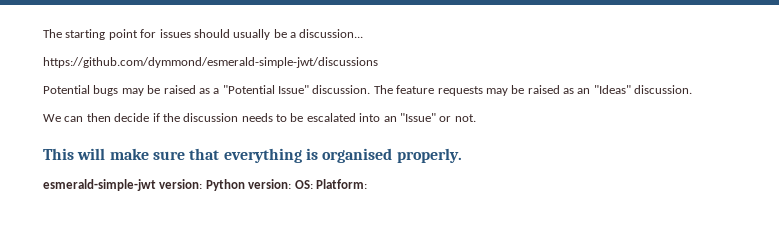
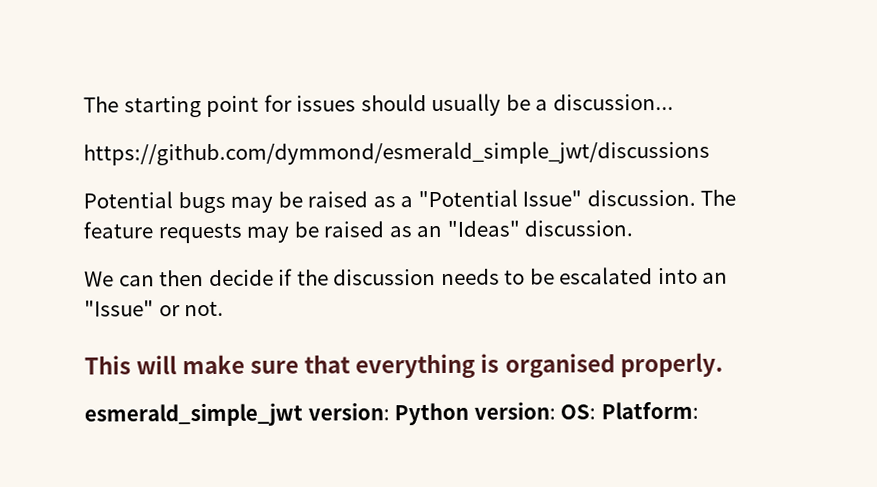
[43,57,378,68] https://github.com/dymmond/esmerald-simple-jwt/discussions -> [83,140,710,166] https://github.com/dymmond/esmerald_simple_jwt/discussions
[43,179,156,191] esmerald-simple-jwt -> [84,402,303,427] esmerald_simple_jwt

